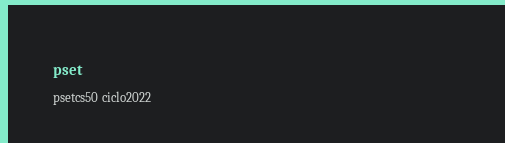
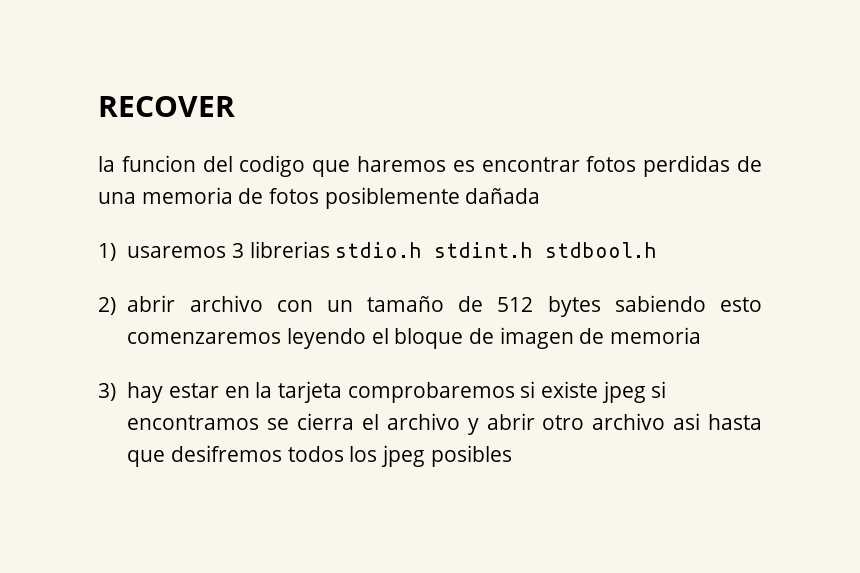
[53,65,83,78] [53,91,151,105] pset // psetcs50 ciclo2022 -> [98,96,235,117] [98,155,762,177] [98,187,541,209] [98,241,658,261] [98,295,762,317] [127,327,702,349] [98,381,667,403] [127,413,762,435] [127,445,512,467] RECOVER // la funcion del codigo que haremos es encontrar fotos perdidas de una memoria de fotos posiblemente dañada // 1) usaremos 3 librerias stdio.h stdint.h stdbool.h // 2) abrir archivo con un tamaño de 512 bytes sabiendo esto comenzaremos leyendo el bloque de imagen de memoria // 3) hay estar en la tarjeta comprobaremos si existe jpeg si encontramos se cierra el archivo y abrir otro archivo asi hasta que desifremos todos los jpeg posibles

